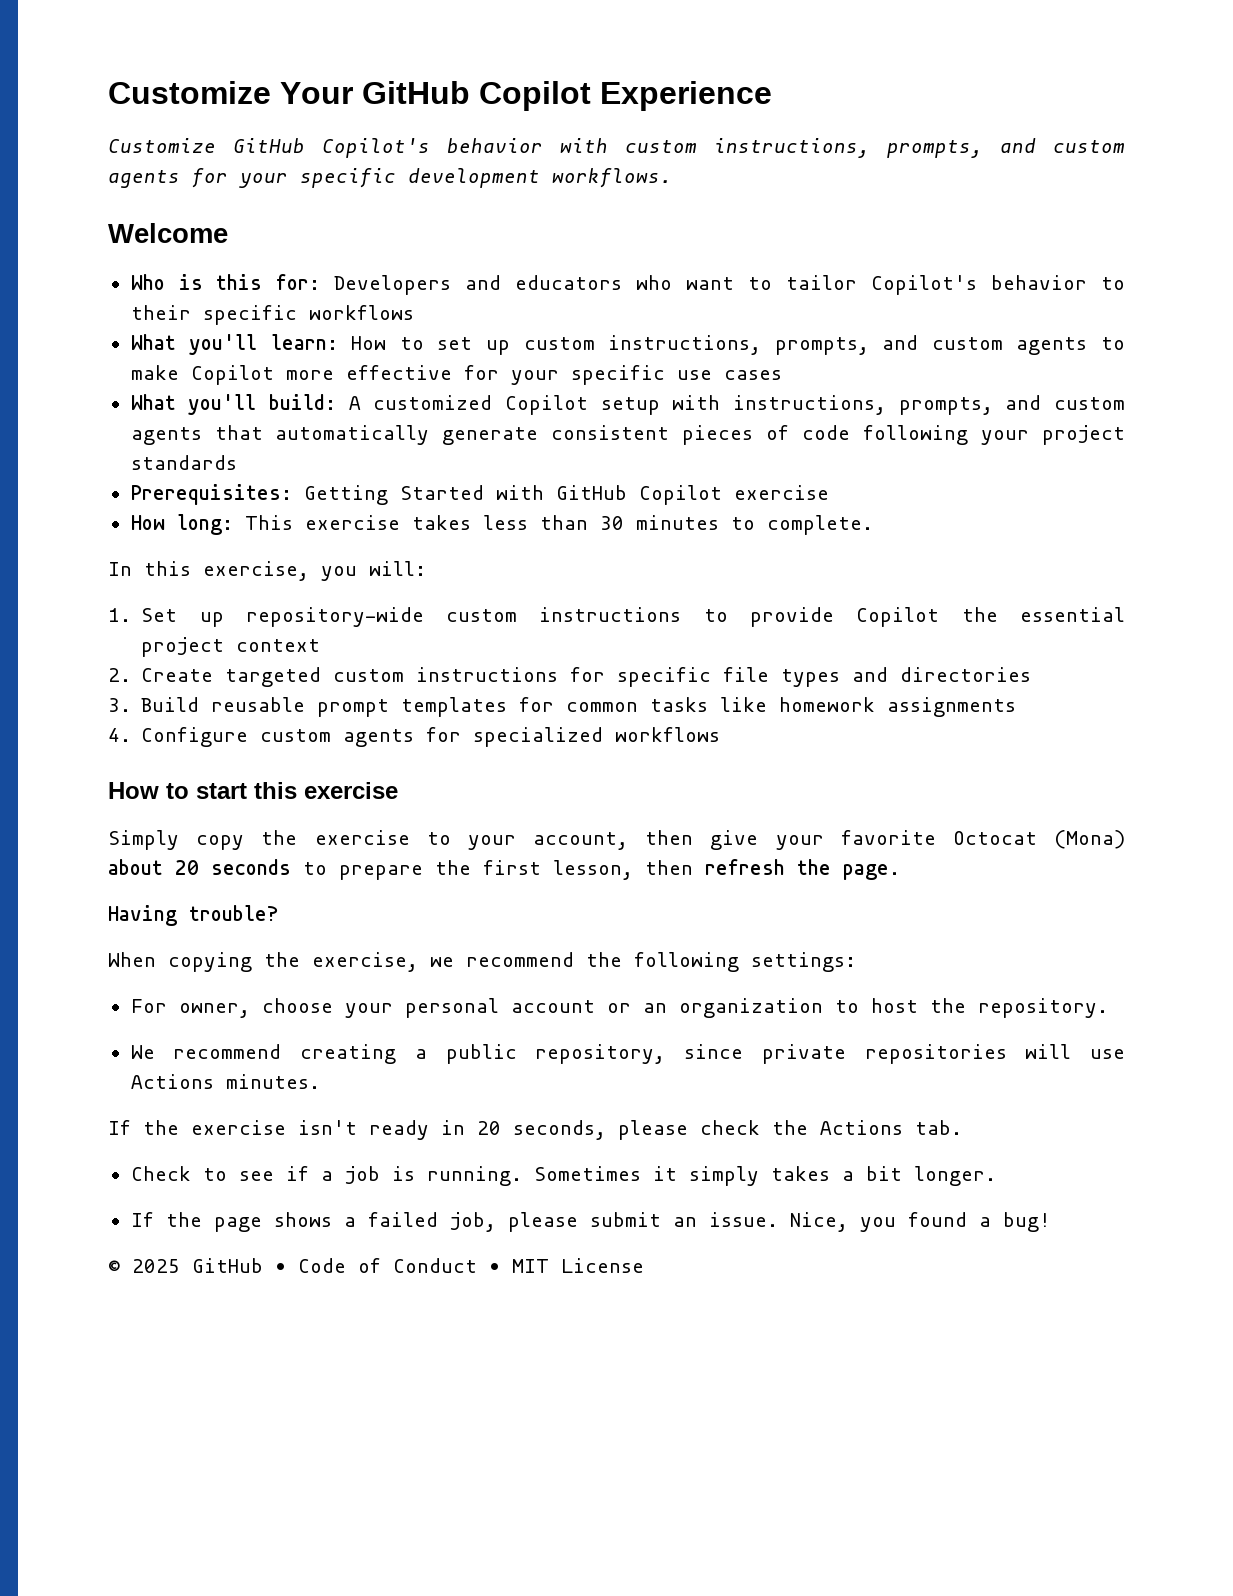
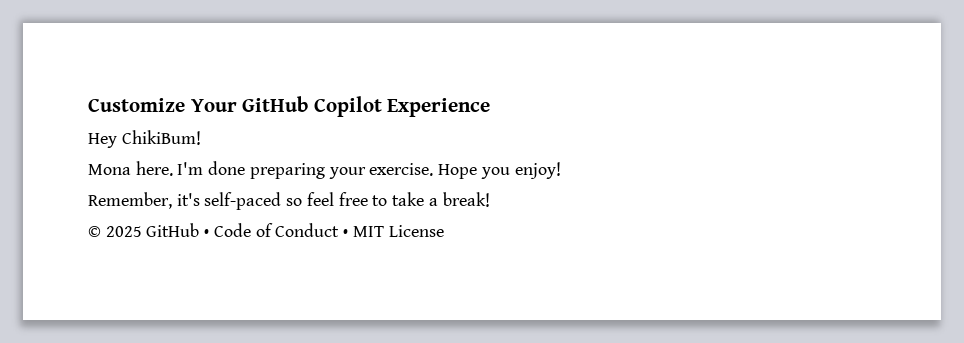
[108,138,1125,158] [108,168,672,188] [108,223,228,243] [130,274,1126,295] [130,305,414,325] [130,334,1125,355] [130,365,782,385] [130,394,1125,415] [130,425,1126,445] [130,455,237,470] [130,484,829,505] [130,514,873,535] [108,561,426,581] [108,607,1125,627] [141,637,321,657] [108,667,1032,687] [108,697,1017,717] [108,727,721,747] [108,782,398,799] [108,830,1125,850] [108,859,900,880] [108,905,278,926] [108,952,856,972] [130,998,1108,1018] [130,1044,1125,1064] [130,1074,320,1089] [108,1120,962,1140] [130,1166,996,1186] [130,1212,1051,1232] Customize GitHub Copilot's behavior with custom instructions, prompts, and custom agents for your specific development workflows. // Welcome // Who is this for: Developers and educators who want to tailor Copilot's behavior to their specific workflows // What you'll learn: How to set up custom instructions, prompts, and custom agents to make Copilot more effective for your specific use cases // What you'll build: A customized Copilot setup with instructions, prompts, and custom agents that automatically generate consistent pieces of code following your project standards // Prerequisites: Getting Started with GitHub Copilot exercise // How long: This exercise takes less than 30 minutes to complete. // In this exercise, you will: // 1. Set up repository-wide custom instructions to provide Copilot the essential project context // 2. Create targeted custom instructions for specific file types and directories // 3. Build reusable prompt templates for common tasks like homework assignments // 4. Configure custom agents for specialized workflows // How to start this exercise // Simply copy the exercise to your account, then give your favorite Octocat (Mona) about 20 seconds to prepare the first lesson, then refresh the page. // Having trouble? // When copying the exercise, we recommend the following settings: // For owner, choose your personal account or an organization to host the repository. // We recommend creating a public repository, since private repositories will use Actions minutes. // If the exercise isn't ready in 20 seconds, please check the Actions tab. // Check to see if a job is running. Sometimes it simply takes a bit longer. // If the page shows a failed job, please submit an issue. Nice, you found a bug! -> [88,130,201,148] [88,161,561,179] [88,192,490,210] Hey ChikiBum! // Mona here. I'm done preparing your exercise. Hope you enjoy! // Remember, it's self-paced so feel free to take a break!

